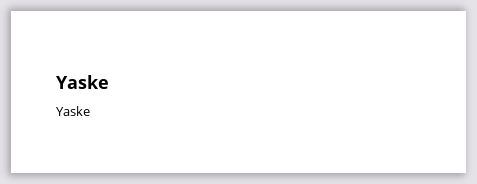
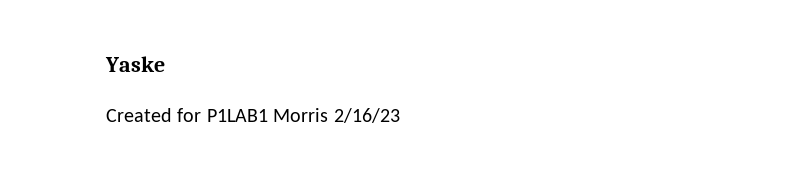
[56,106,90,116] Yaske -> [106,108,400,123] Created for P1LAB1 Morris 2/16/23

